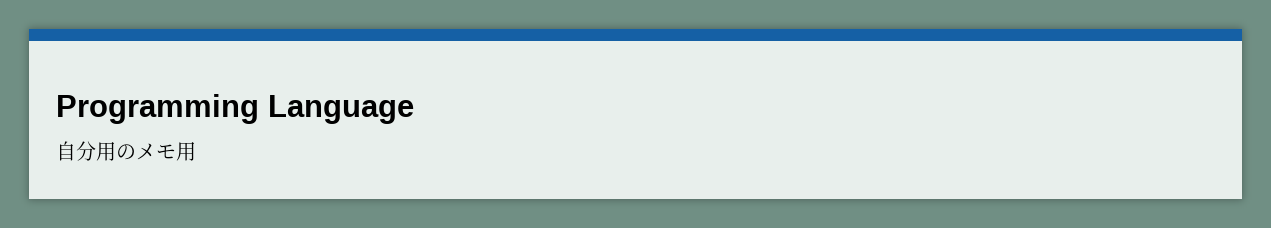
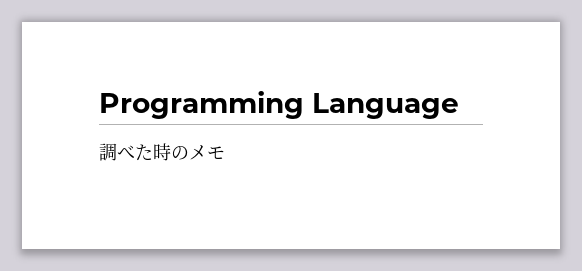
[56,141,196,161] 自分用のメモ用 -> [99,143,225,161] 調べた時のメモ

